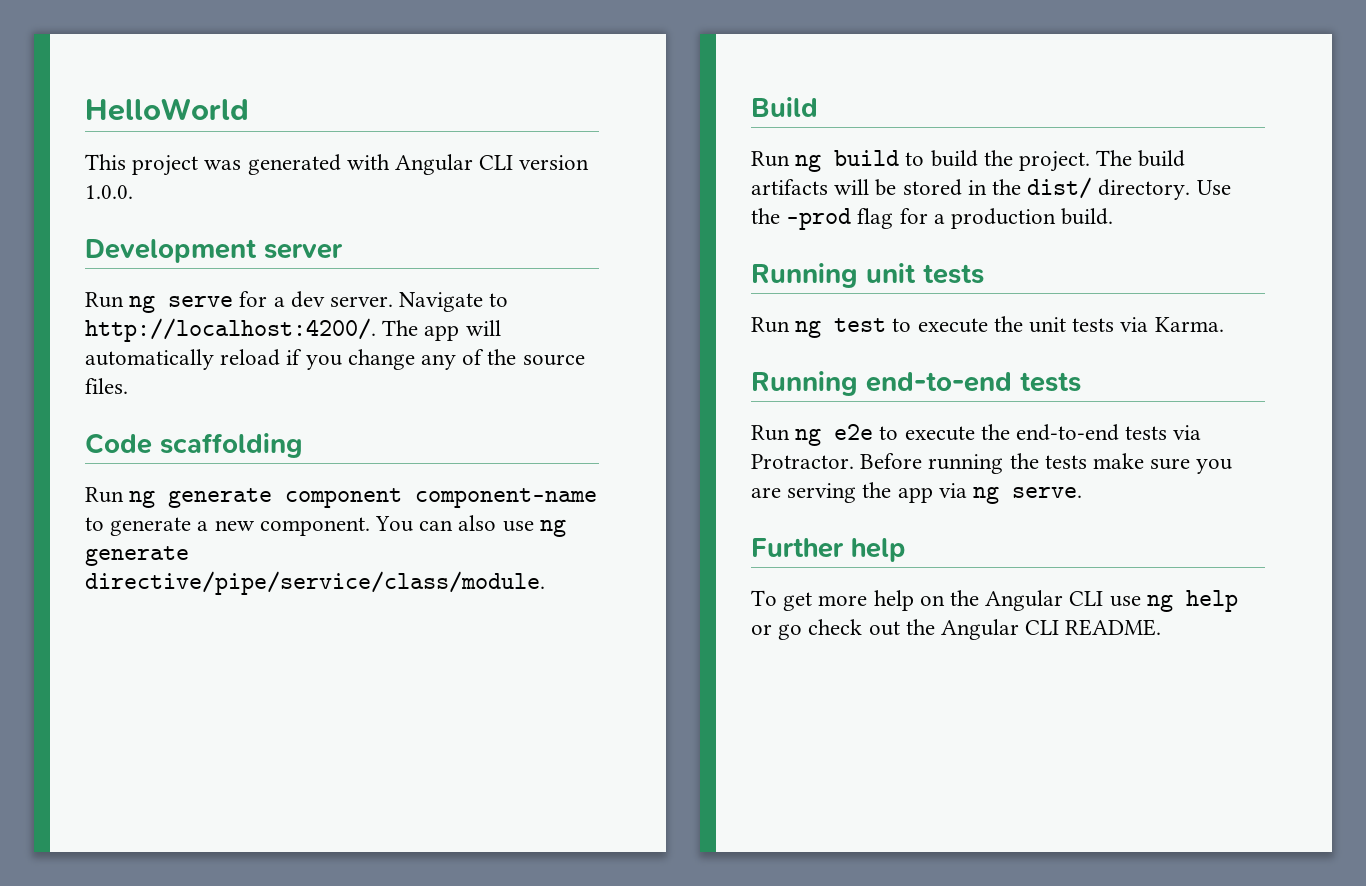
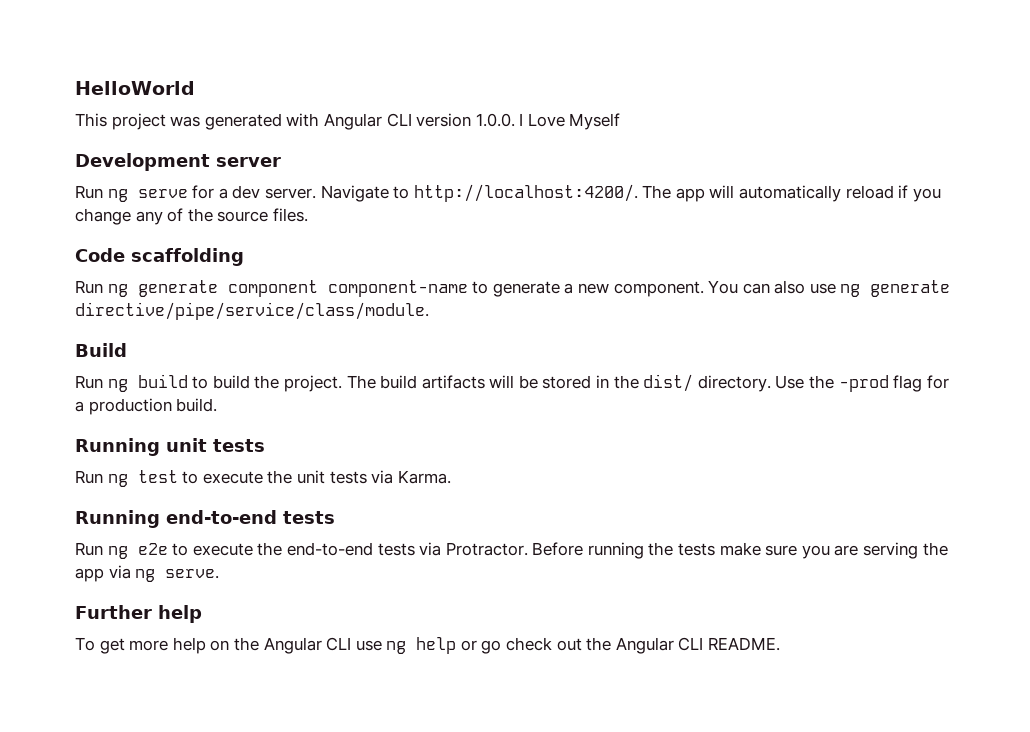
(133, 192) none -> [519,113,621,130] I Love Myself

